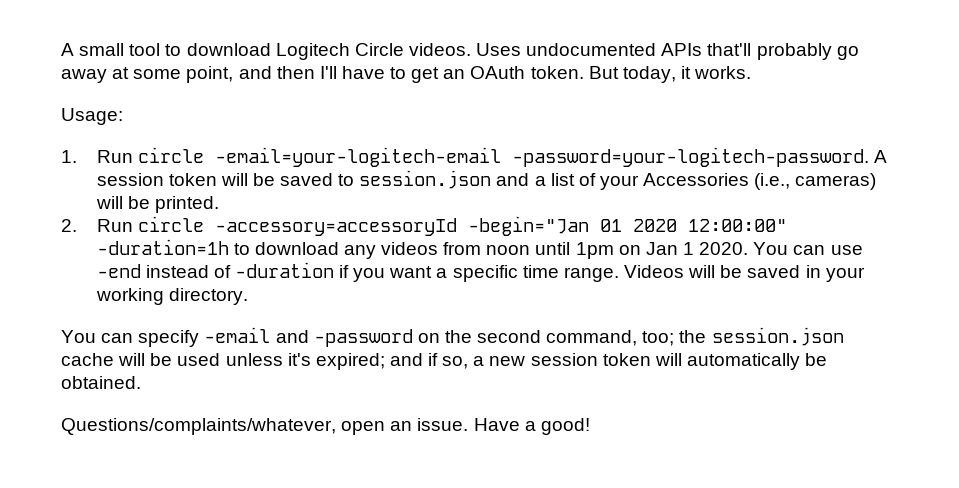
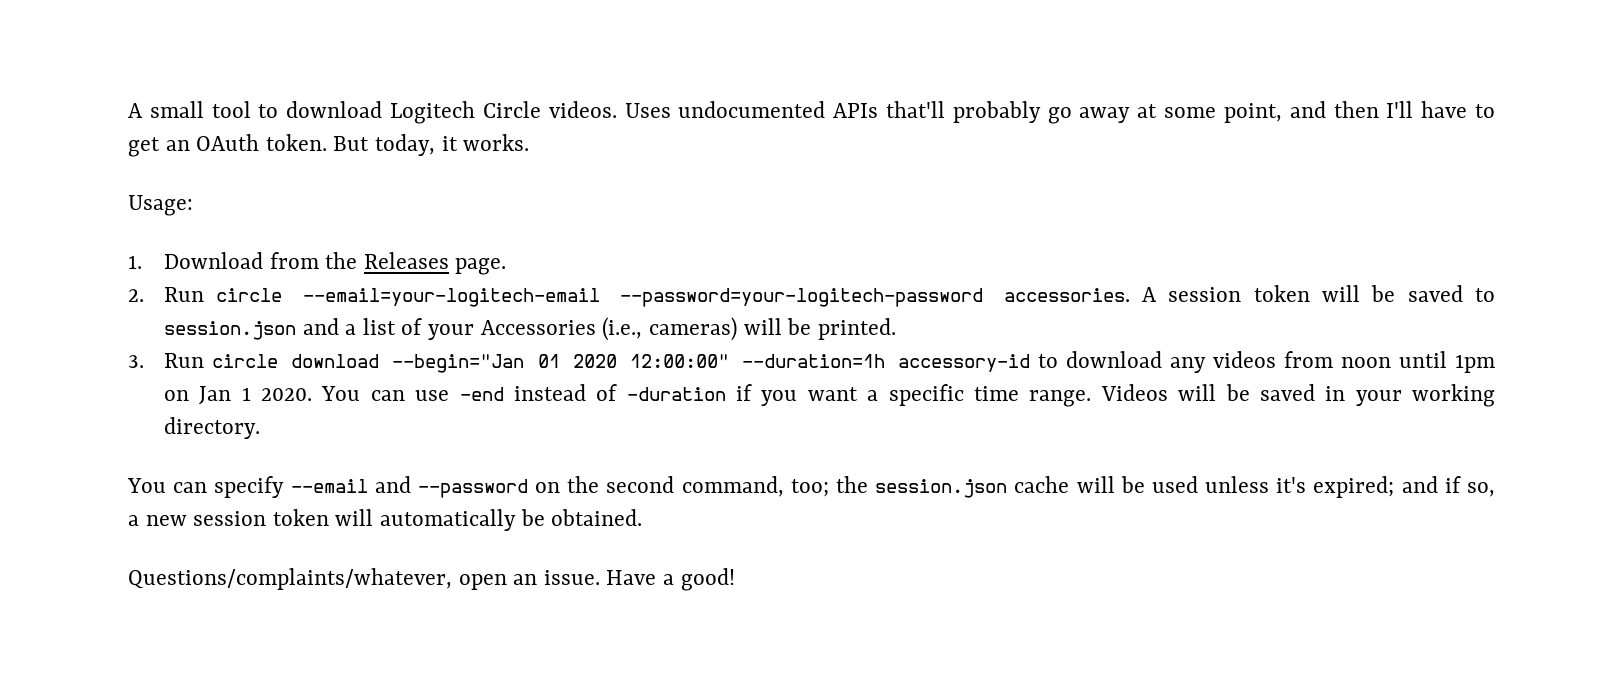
[96,147,869,167] Run circle -email=your-logitech-email -password=your-logitech-password. -> [163,252,507,275] [128,287,1130,307] Download from the Releases page. // 2. Run circle --email=your-logitech-email --password=your-logitech-password accessories.
[61,216,589,236] 2. Run circle -accessory=accessoryId -begin="Jan -> [128,353,525,373] 3. Run circle download --begin="Jan
[96,239,229,255] -duration=1h -> [742,354,1031,372] --duration=1h accessory-id
[204,327,413,347] -email and -password -> [290,476,528,498] --email and --password

